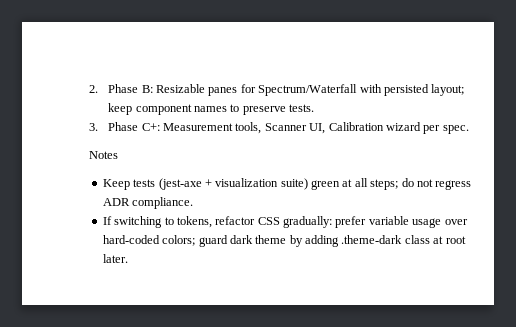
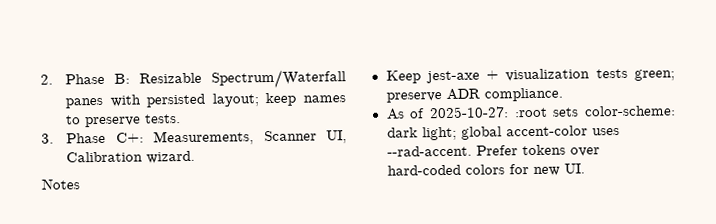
[208,84,358,96] panes for Spectrum/Waterfall -> [211,69,346,89] [65,97,104,109] Spectrum/Waterfall panes
[135,104,192,115] component -> (297, 99) none
[163,122,262,134] Measurement tools, -> [153,130,255,146] Measurements,
[385,122,469,134] wizard per spec. -> [146,150,196,164] wizard.
[133,178,472,190] [102,197,194,209] [102,216,468,228] [102,235,466,247] [102,254,128,263] tests (jest-axe + visualization suite) green at all steps; do not regress ADR compliance. // If switching to tokens, refactor CSS gradually: prefer variable usage over hard-coded colors; guard dark theme by adding .theme-dark class at root later. -> [425,68,675,84] [385,87,563,103] [385,105,676,120] [386,125,620,141] [386,144,600,157] [386,163,585,176] jest‑axe + visualization tests green; preserve ADR compliance. // As of 2025‑10‑27: :root sets color-scheme: dark light; global accent-color uses --rad-accent. Prefer tokens over hard‑coded colors for new UI.

